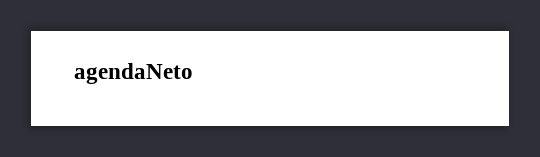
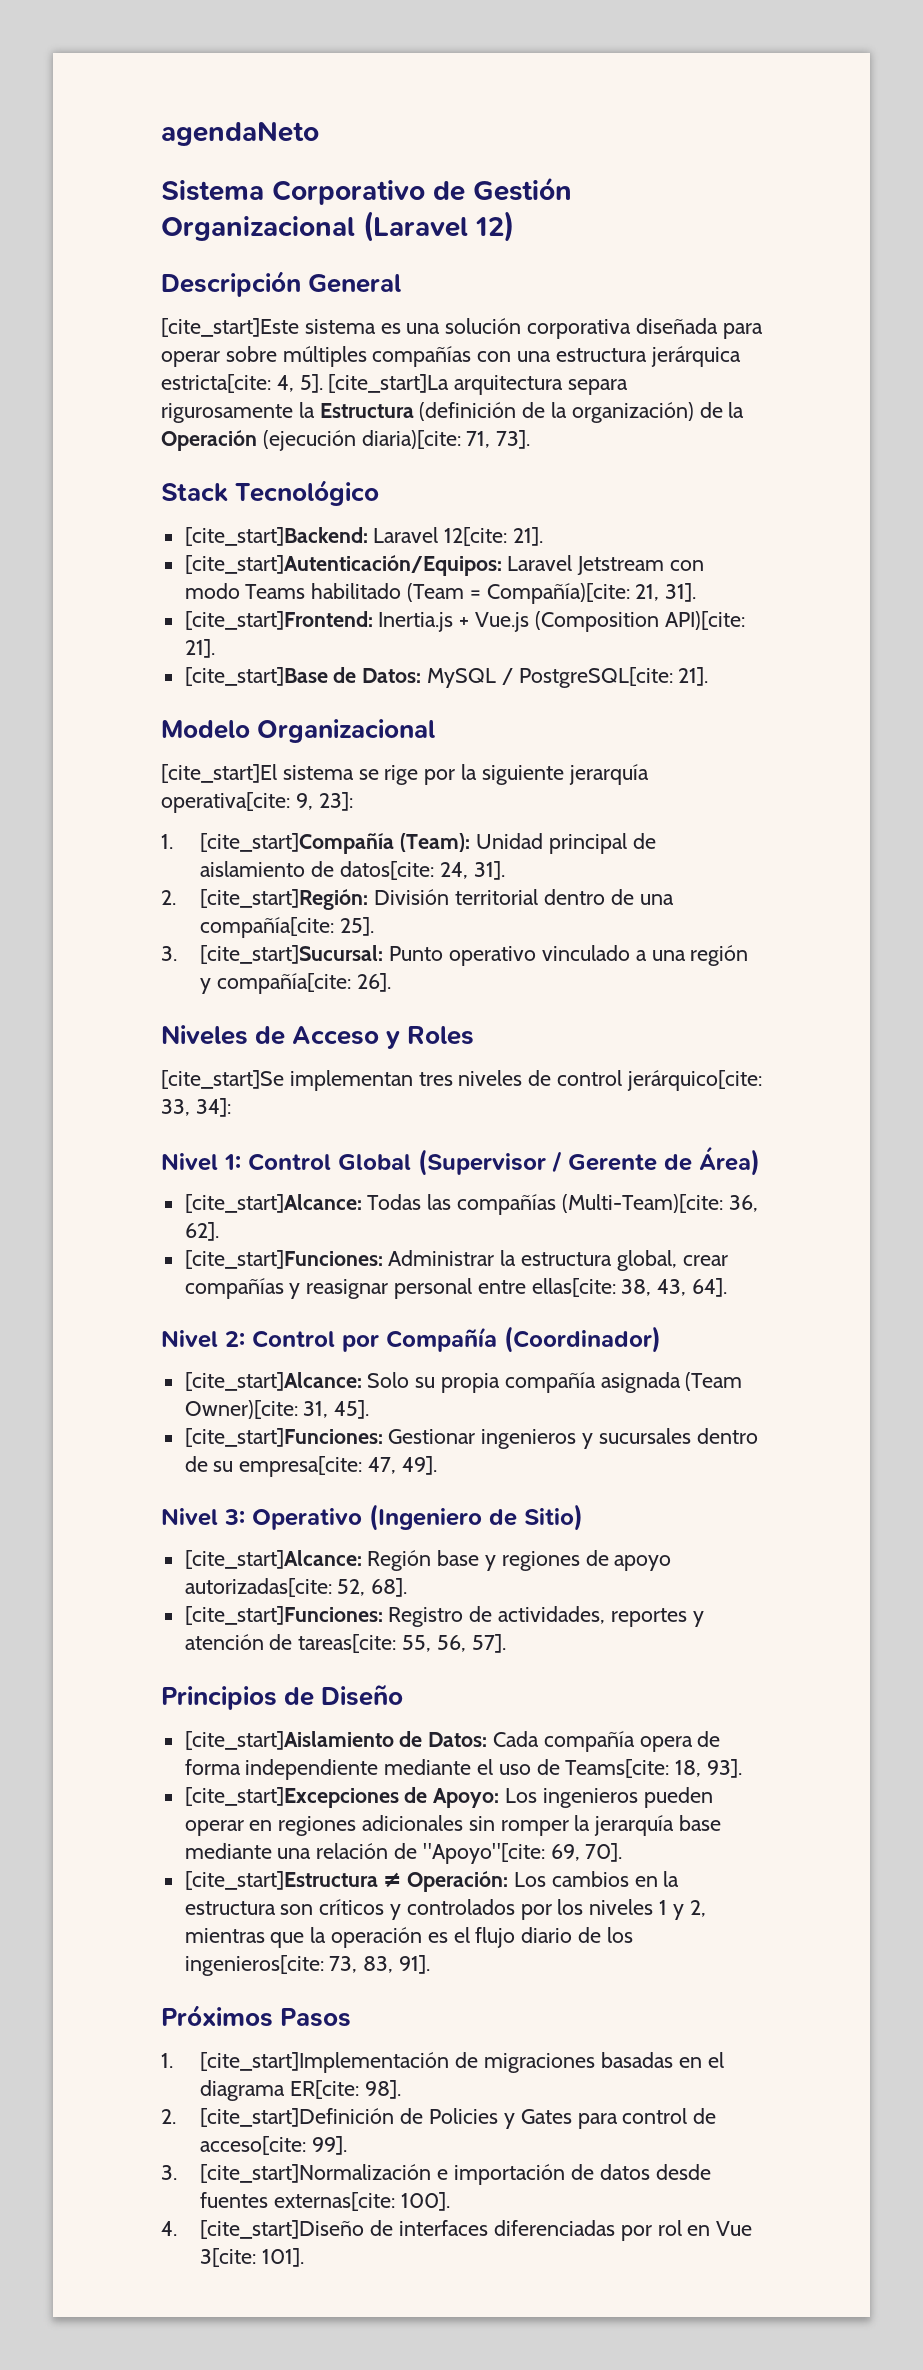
(193, 73) none -> [161,177,572,205] [161,211,514,242] [161,270,402,297] [161,318,763,339] [161,346,741,367] [161,374,629,395] [161,402,745,423] [161,430,531,451] [161,479,380,506] [184,527,544,546] [184,555,705,576] [184,583,697,604] [184,611,745,632] [184,639,215,658] [184,667,709,688] [161,719,436,743] [161,764,649,785] [161,792,353,813] [161,833,656,854] [200,861,505,880] [161,889,674,910] [200,917,375,938] [161,945,749,966] [200,973,392,994] [161,1025,475,1049] [161,1070,762,1091] [161,1098,231,1117] [161,1146,760,1176] [184,1194,758,1215] [184,1222,219,1241] [184,1250,728,1271] [184,1278,728,1299] [161,1326,661,1353] [184,1372,743,1393] [184,1400,370,1419] [184,1428,758,1449] [184,1456,437,1477] [161,1504,583,1531] [184,1550,672,1571] [184,1578,408,1597] [184,1606,704,1627] [184,1634,506,1653] [161,1685,404,1710] [184,1731,721,1752] [184,1759,743,1780] [184,1787,713,1808] [184,1815,722,1836] [184,1843,623,1864] [184,1871,680,1892] [184,1899,706,1920] [184,1927,633,1948] [184,1955,431,1976] [161,2004,352,2027] [161,2052,724,2073] [200,2080,402,2101] [161,2108,717,2129] [200,2136,348,2155] [161,2164,711,2185] [200,2192,451,2211] [161,2220,753,2241] [200,2248,305,2267] // Sistema Corporativo de Gestión Organizacional (Laravel 12) // Descripción General // [cite_start]Este sistema es una solución corporativa diseñada para operar sobre múltiples compañías con una estructura jerárquica estricta[cite: 4, 5]. [cite_start]La arquitectura separa rigurosamente la Estructura (definición de la organización) de la Operación (ejecución diaria)[cite: 71, 73]. // Stack Tecnológico // [cite_start]Backend: Laravel 12[cite: 21]. // [cite_start]Autenticación/Equipos: Laravel Jetstream con modo Teams habilitado (Team = Compañía)[cite: 21, 31]. // [cite_start]Frontend: Inertia.js + Vue.js (Composition API)[cite: 21]. // [cite_start]Base de Datos: MySQL / PostgreSQL[cite: 21]. // Modelo Organizacional // [cite_start]El sistema se rige por la siguiente jerarquía operativa[cite: 9, 23]: // 1. [cite_start]Compañía (Team): Unidad principal de aislamiento de datos[cite: 24, 31]. // 2. [cite_start]Región: División territorial dentro de una compañía[cite: 25]. // 3. [cite_start]Sucursal: Punto operativo vinculado a una región y compañía[cite: 26]. // Niveles de Acceso y Roles // [cite_start]Se implementan tres niveles de control jerárquico[cite: 33, 34]: // Nivel 1: Control Global (Supervisor / Gerente de Área) // [cite_start]Alcance: Todas las compañías (Multi-Team)[cite: 36, 62]. // [cite_start]Funciones: Administrar la estructura global, crear compañías y reasignar personal entre ellas[cite: 38, 43, 64]. // Nivel 2: Control por Compañía (Coordinador) // [cite_start]Alcance: Solo su propia compañía asignada (Team Owner)[cite: 31, 45]. // [cite_start]Funciones: Gestionar ingenieros y sucursales dentro de su empresa[cite: 47, 49]. // Nivel 3: Operativo (Ingeniero de Sitio) // [cite_start]Alcance: Región base y regiones de apoyo autorizadas[cite: 52, 68]. // [cite_start]Funciones: Registro de actividades, reportes y atención de tareas[cite: 55, 56, 57]. // Principios de Diseño // [cite_start]Aislamiento de Datos: Cada compañía opera de forma independiente mediante el uso de Teams[cite: 18, 93]. // [cite_start]Excepciones de Apoyo: Los ingenieros pueden operar en regiones adicionales sin romper la jerarquía base mediante una relación de "Apoyo"[cite: 69, 70]. // [cite_start]Estructura ≠ Operación: Los cambios en la estructura son críticos y controlados por los niveles 1 y 2, mientras que la operación es el flujo diario de los ingenieros[cite: 73, 83, 91]. // Próximos Pasos // 1. [cite_start]Implementación de migraciones basadas en el diagrama ER[cite: 98]. // 2. [cite_start]Definición de Policies y Gates para control de acceso[cite: 99]. // 3. [cite_start]Normalización e importación de datos desde fuentes externas[cite: 100]. // 4. [cite_start]Diseño de interfaces diferenciadas por rol en Vue 3[cite: 101].

